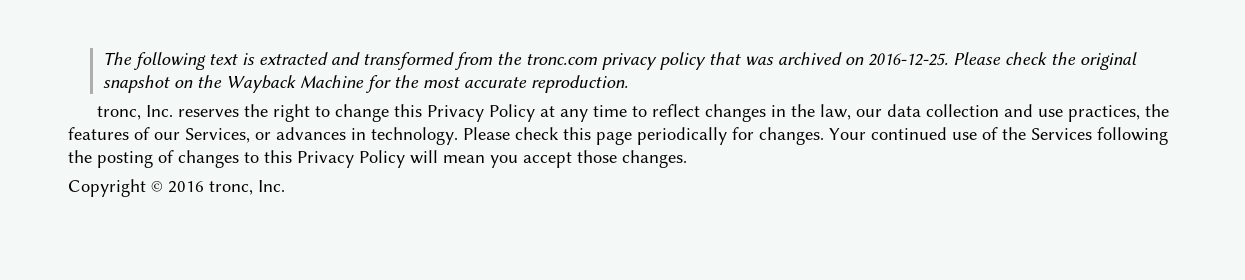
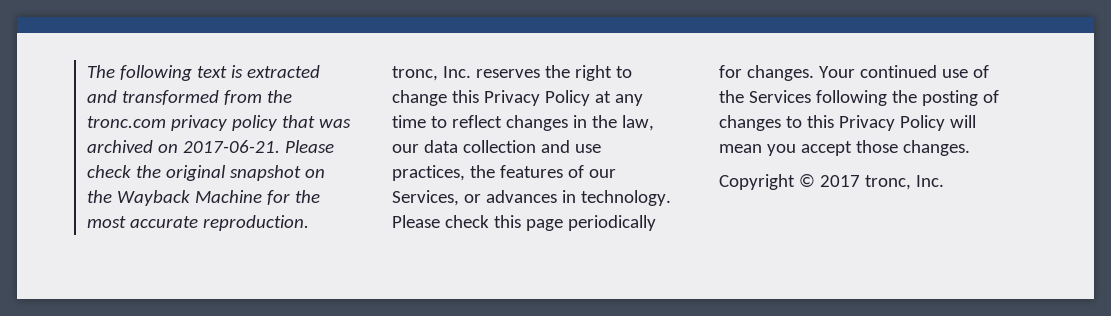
[868,53,949,66] 2016-12-25. -> [182,140,280,153] 2017-06-21.
[168,181,204,193] 2016 -> [819,175,860,187] 2017

